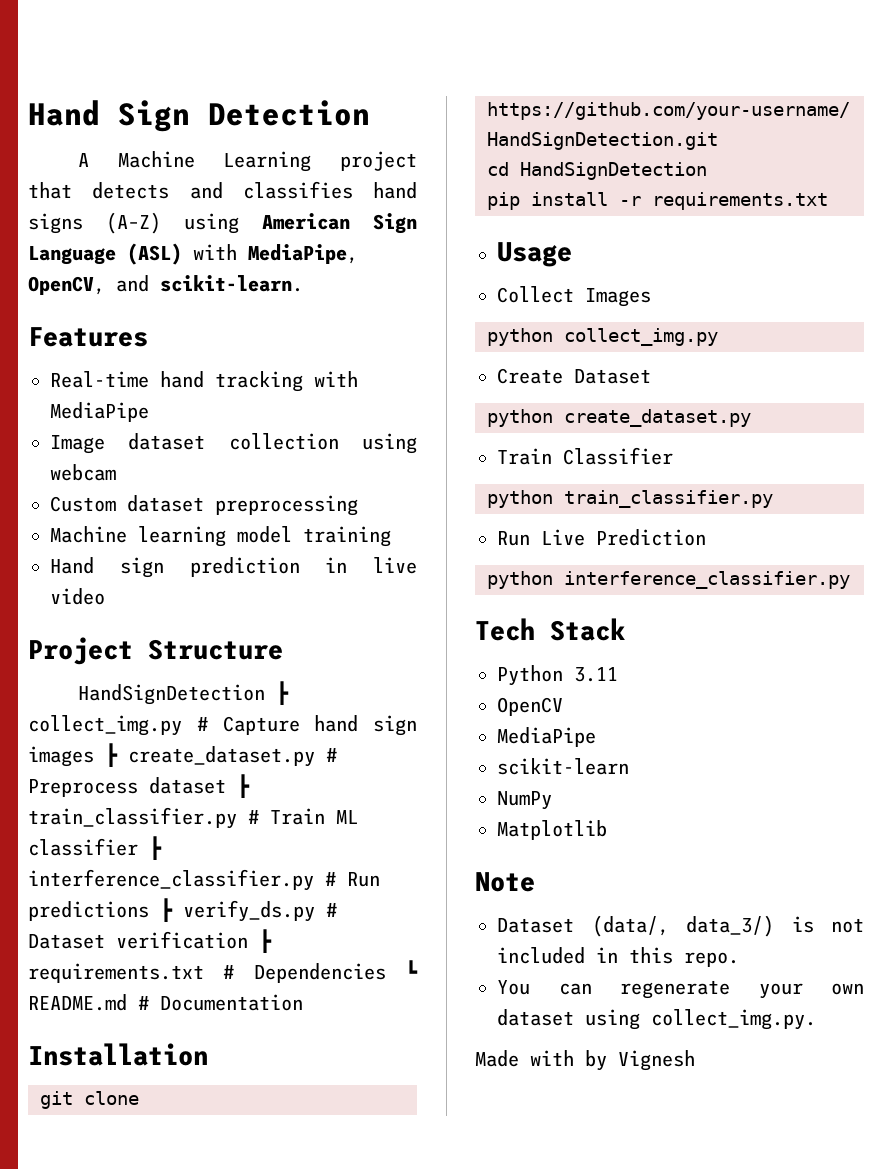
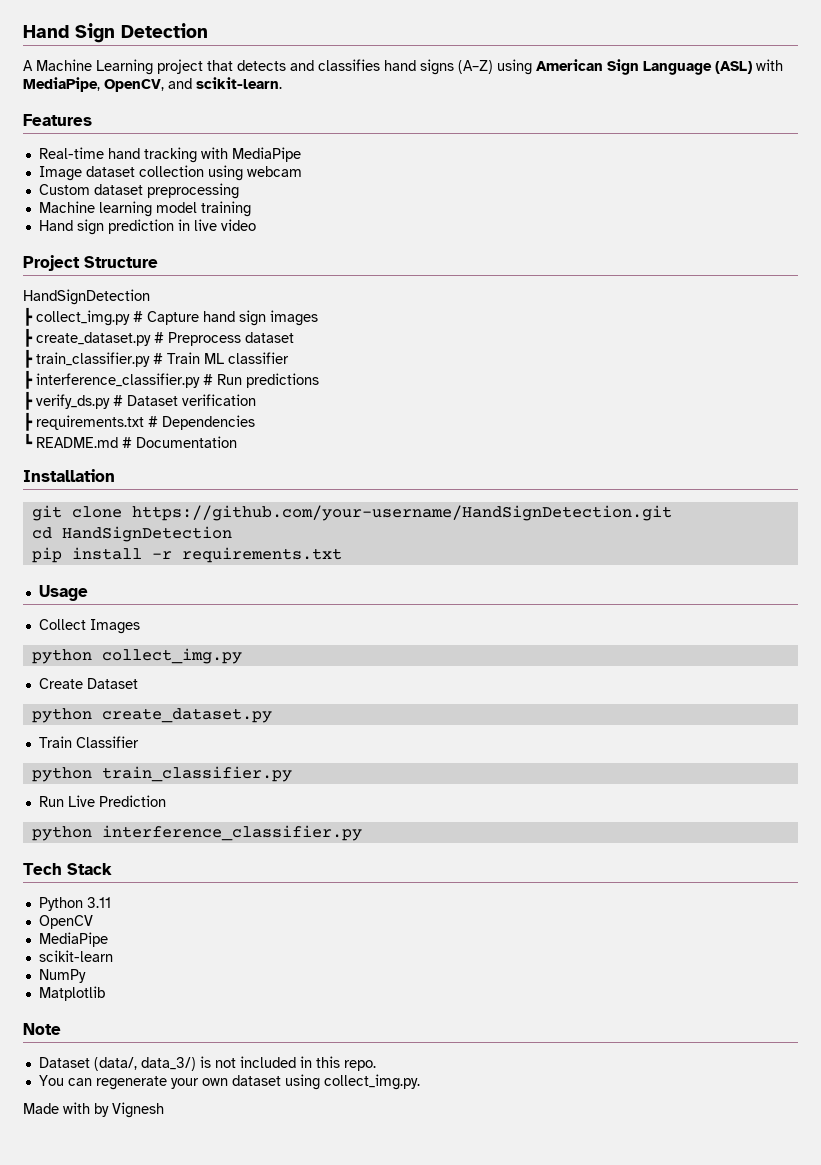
(266, 694) none -> (150, 297) //
(94, 756) none -> (318, 318) //
(226, 785) none -> (294, 337) //
(138, 847) none -> (289, 358) //
(149, 911) none -> (319, 380) //
(248, 940) none -> (256, 400) //
(386, 973) none -> (255, 422) //

